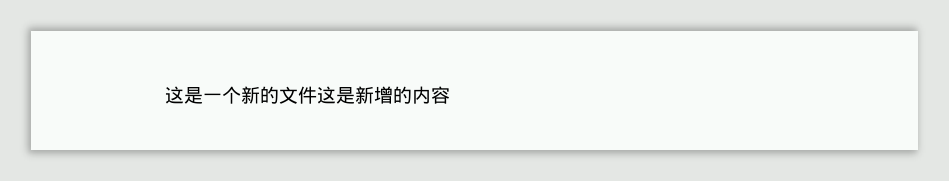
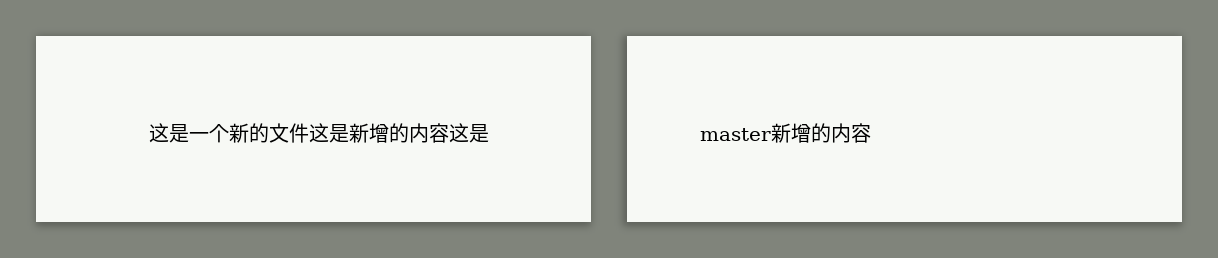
(450, 95) none -> [448,123,871,143] 这是master新增的内容

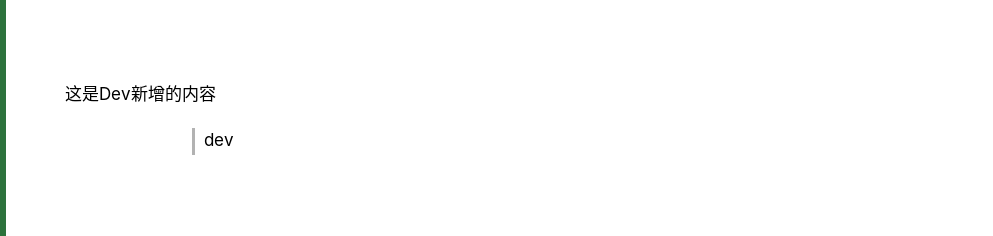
[148,123,871,143] 这是一个新的文件这是新增的内容这是master新增的内容 -> [65,85,216,103] [204,133,235,146] 这是Dev新增的内容 // dev

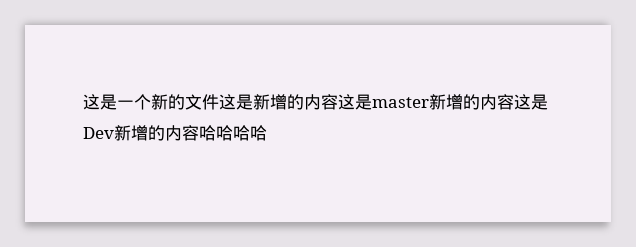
[65,85,99,102] 这是 -> [83,94,548,110] 这是一个新的文件这是新增的内容这是master新增的内容这是
[204,133,235,146] // dev -> [199,125,267,141] 哈哈哈哈

